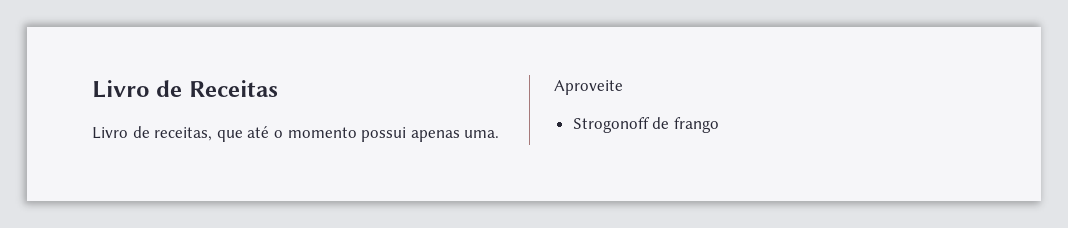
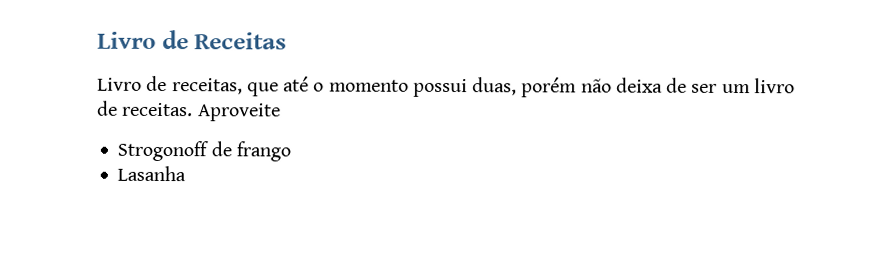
[410,130,500,142] apenas uma. -> [472,77,795,98] [97,100,194,117] duas, porém não deixa de ser um livro de receitas.
(719, 125) none -> [117,165,187,182] // Lasanha

